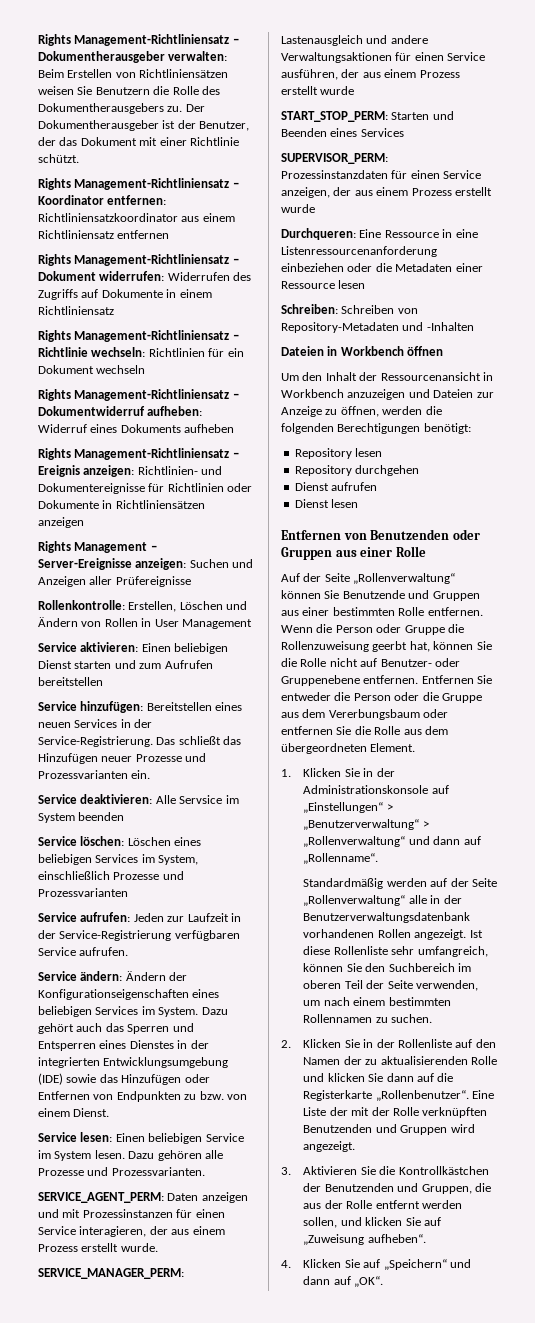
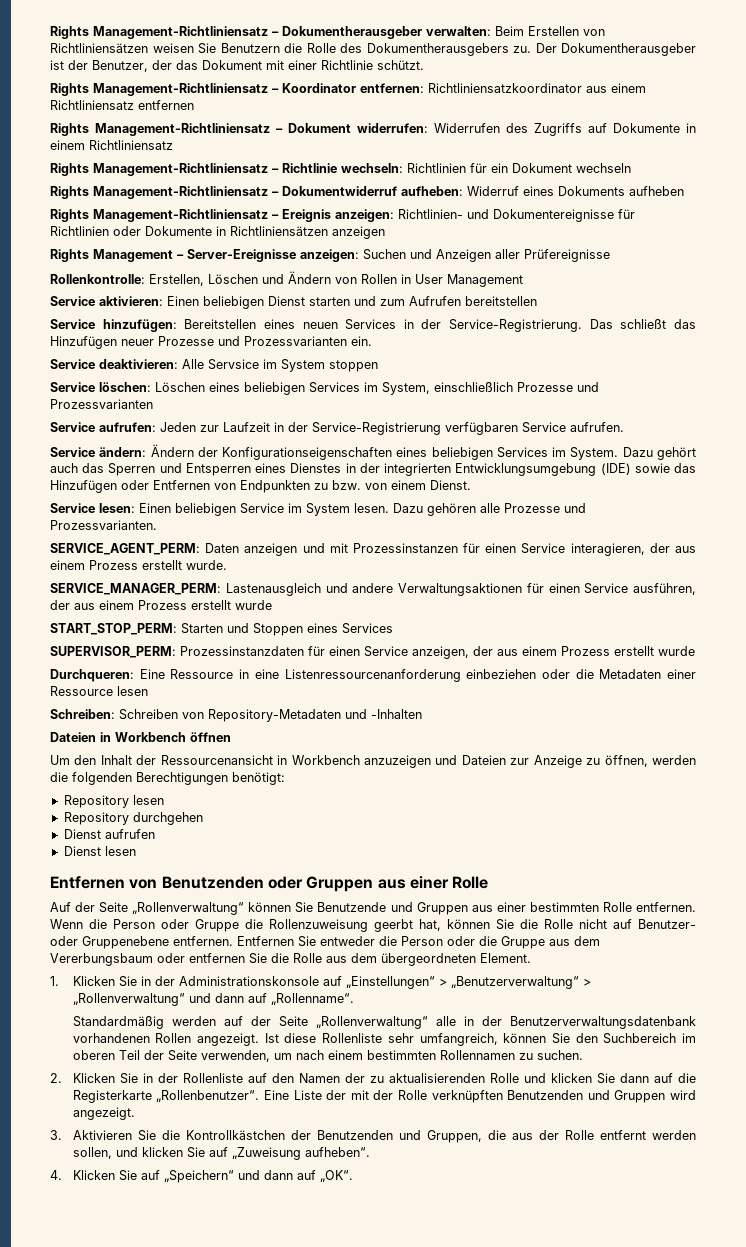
[78,812,125,821] beenden -> [329,360,378,372] stoppen
[281,128,327,137] Beenden -> [253,623,303,636] Stoppen

